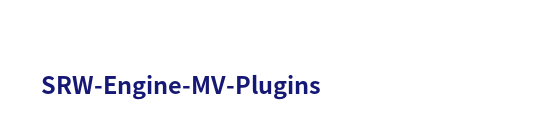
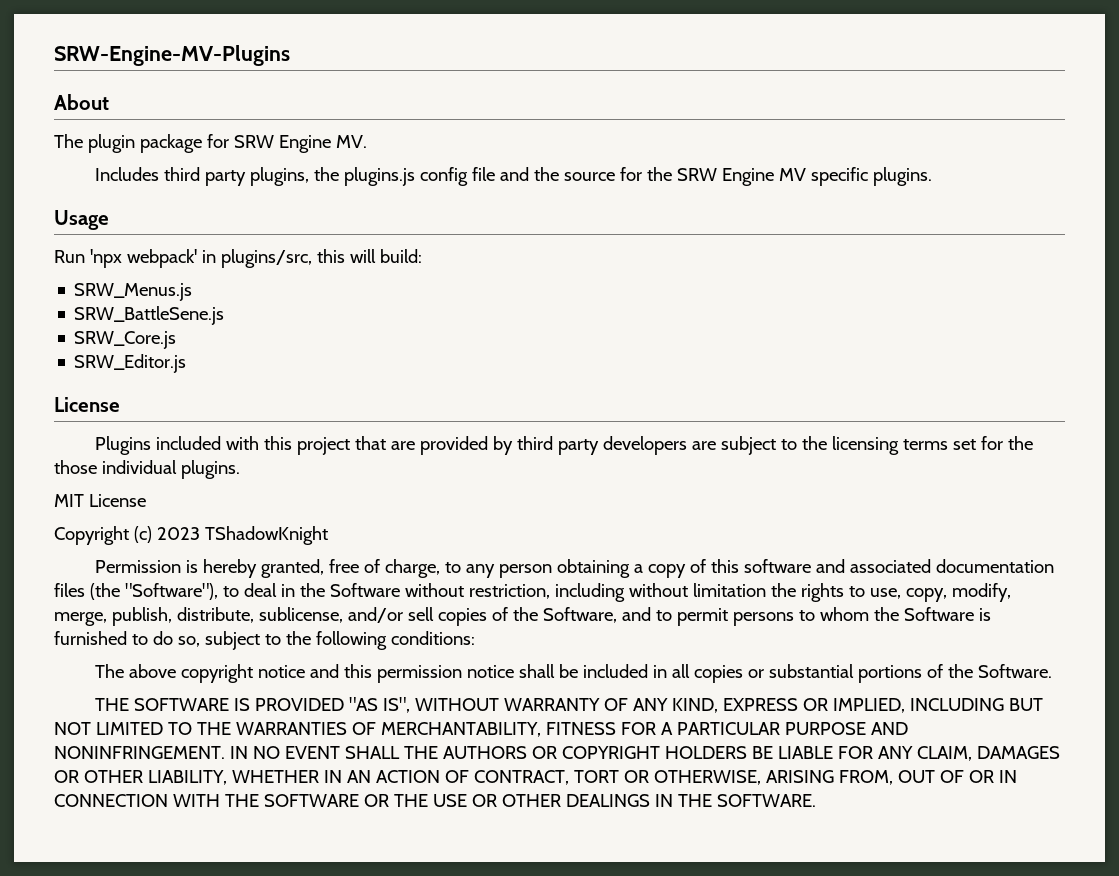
(321, 87) none -> [54,94,109,110] [54,134,367,153] [94,167,932,186] [54,210,109,230] [54,249,422,268] [74,283,193,301] [74,306,225,325] [74,331,177,349] [74,354,187,373] [54,397,120,412] [94,436,1033,455] [54,460,240,479] [54,494,146,507] [54,526,328,545] [94,559,1054,578] [54,583,1011,602] [54,607,991,626] [54,631,475,650] [94,664,1052,683] [94,697,1043,713] [54,722,908,737] [54,746,1060,761] [54,770,1017,785] [54,794,816,807] // About // The plugin package for SRW Engine MV. // Includes third party plugins, the plugins.js config file and the source for the SRW Engine MV specific plugins. // Usage // Run 'npx webpack' in plugins/src, this will build: // SRW_Menus.js // SRW_BattleSene.js // SRW_Core.js // SRW_Editor.js // License // Plugins included with this project that are provided by third party developers are subject to the licensing terms set for the those individual plugins. // MIT License // Copyright (c) 2023 TShadowKnight // Permission is hereby granted, free of charge, to any person obtaining a copy of this software and associated documentation files (the "Software"), to deal in the Software without restriction, including without limitation the rights to use, copy, modify, merge, publish, distribute, sublicense, and/or sell copies of the Software, and to permit persons to whom the Software is furnished to do so, subject to the following conditions: // The above copyright notice and this permission notice shall be included in all copies or substantial portions of the Software. // THE SOFTWARE IS PROVIDED "AS IS", WITHOUT WARRANTY OF ANY KIND, EXPRESS OR IMPLIED, INCLUDING BUT NOT LIMITED TO THE WARRANTIES OF MERCHANTABILITY, FITNESS FOR A PARTICULAR PURPOSE AND NONINFRINGEMENT. IN NO EVENT SHALL THE AUTHORS OR COPYRIGHT HOLDERS BE LIABLE FOR ANY CLAIM, DAMAGES OR OTHER LIABILITY, WHETHER IN AN ACTION OF CONTRACT, TORT OR OTHERWISE, ARISING FROM, OUT OF OR IN CONNECTION WITH THE SOFTWARE OR THE USE OR OTHER DEALINGS IN THE SOFTWARE.

